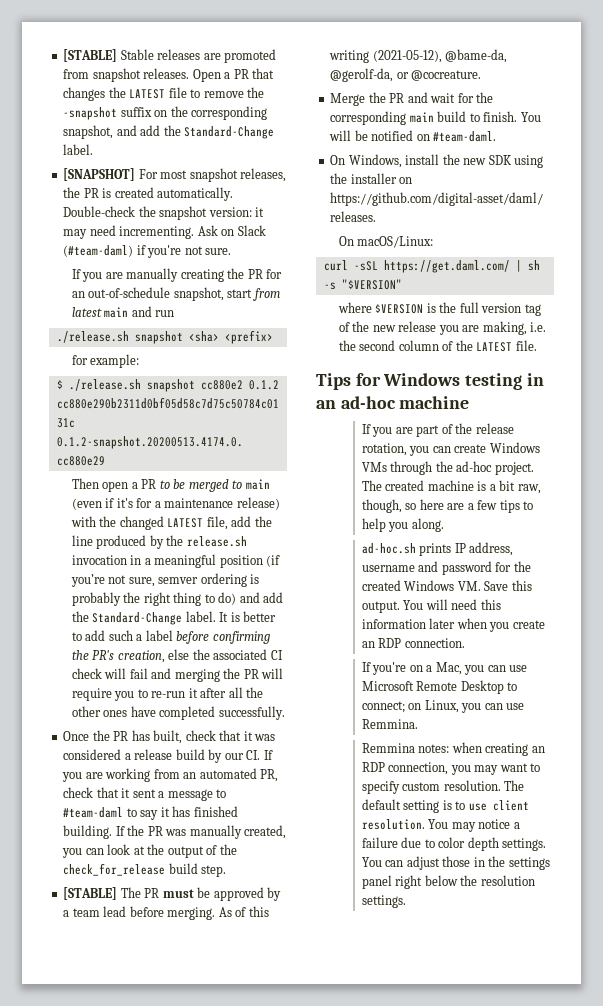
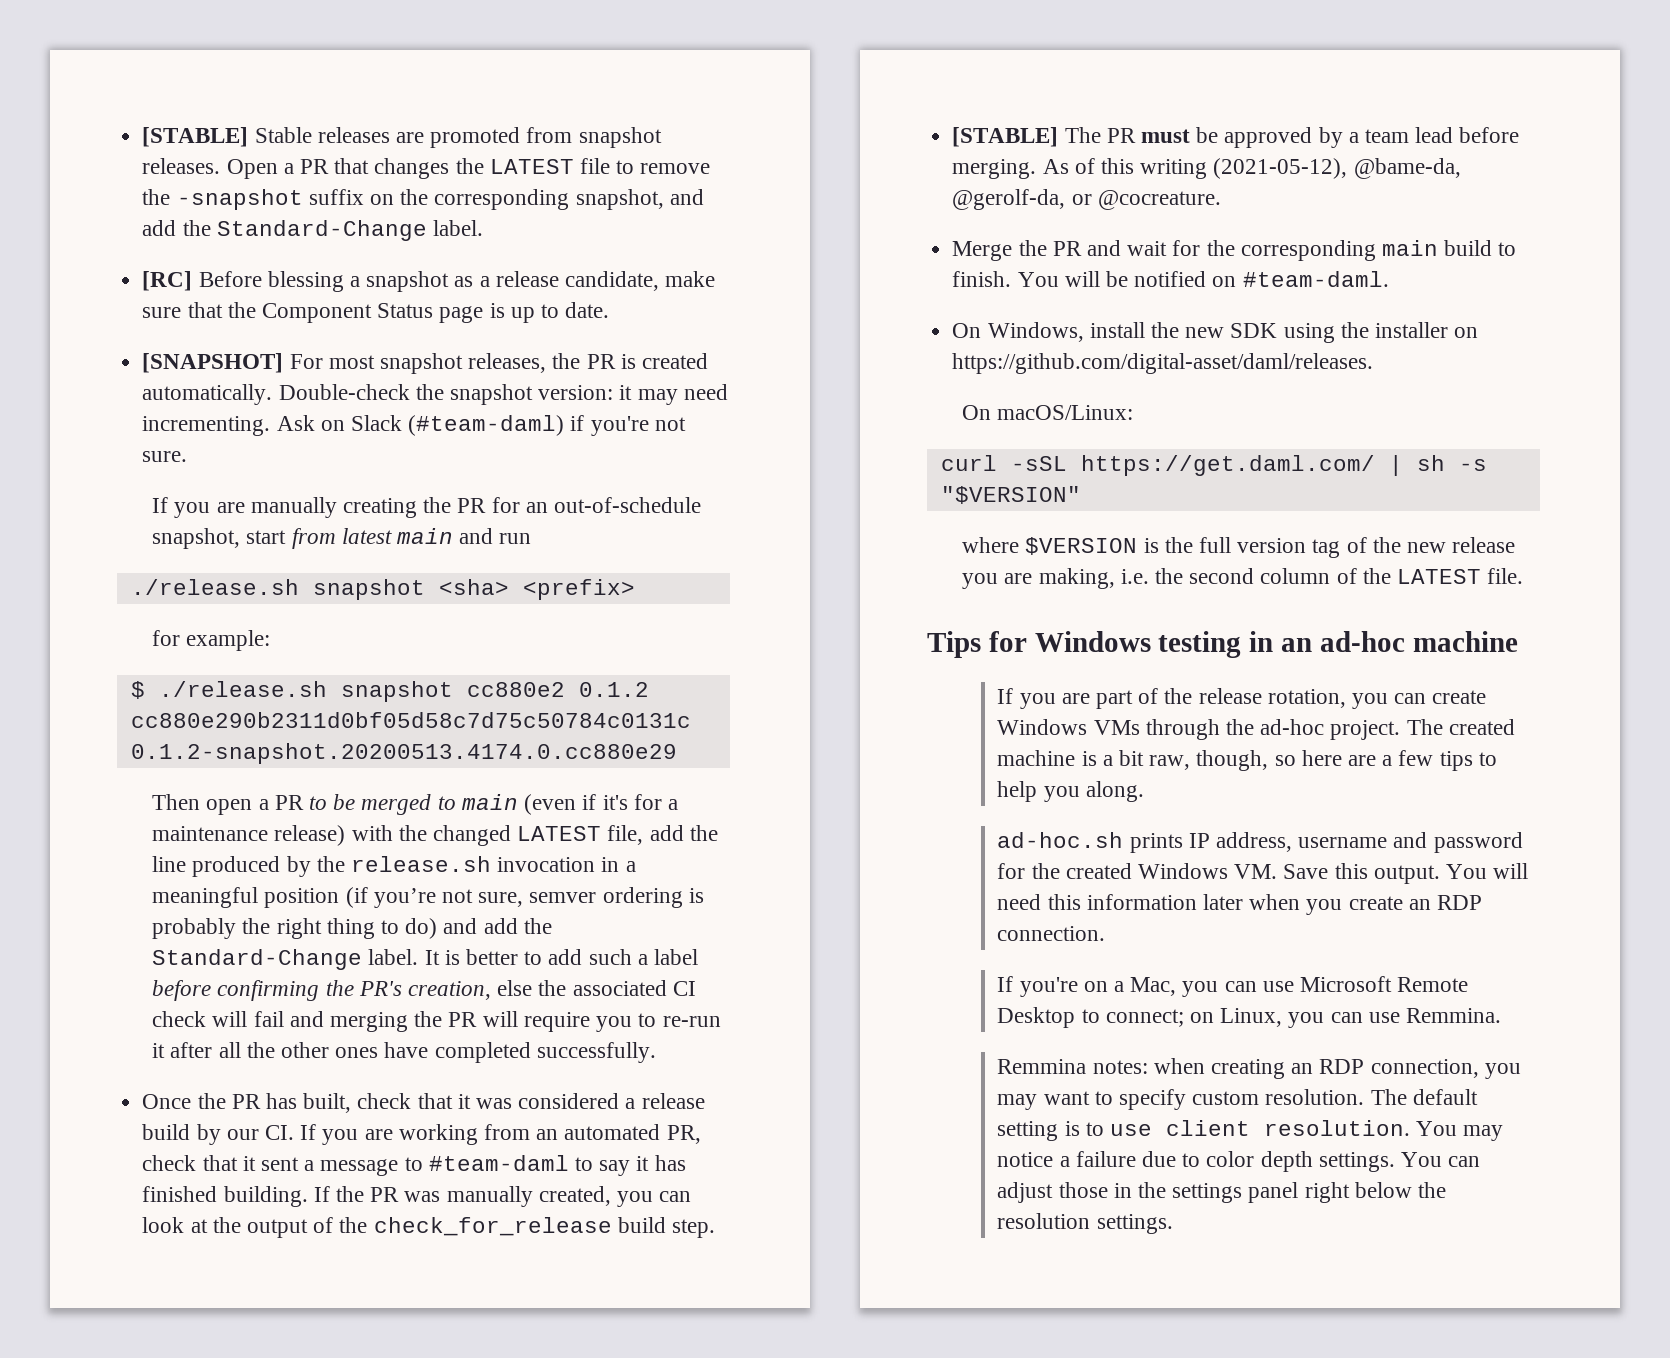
(94, 149) none -> [142,271,716,292] [142,302,610,323] // [RC] Before blessing a snapshot as a release candidate, make sure that the Component Status page is up to date.

